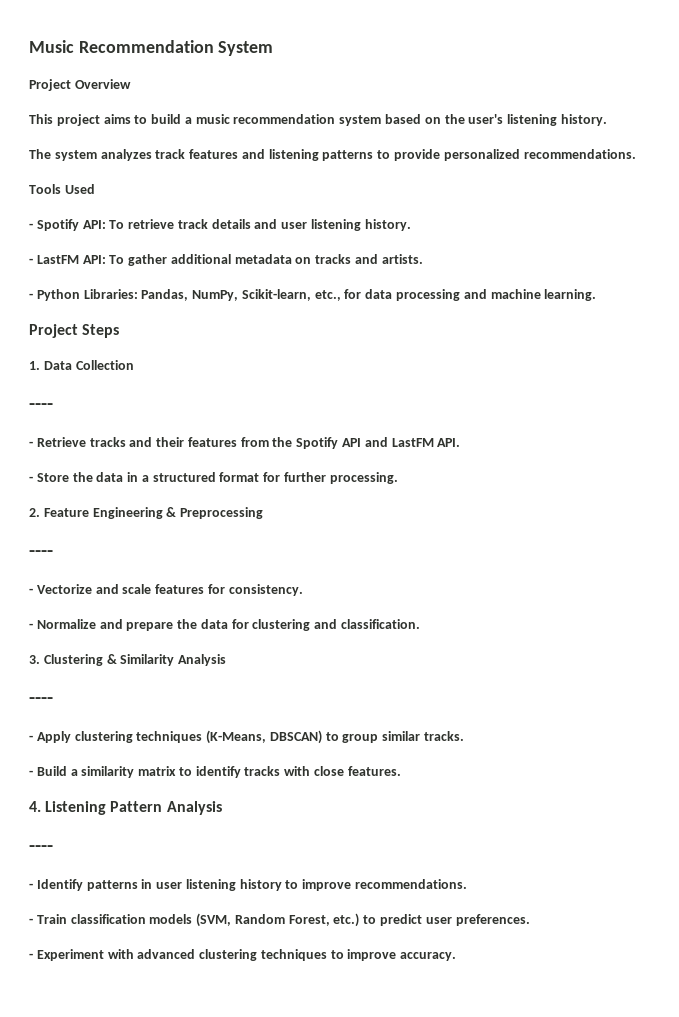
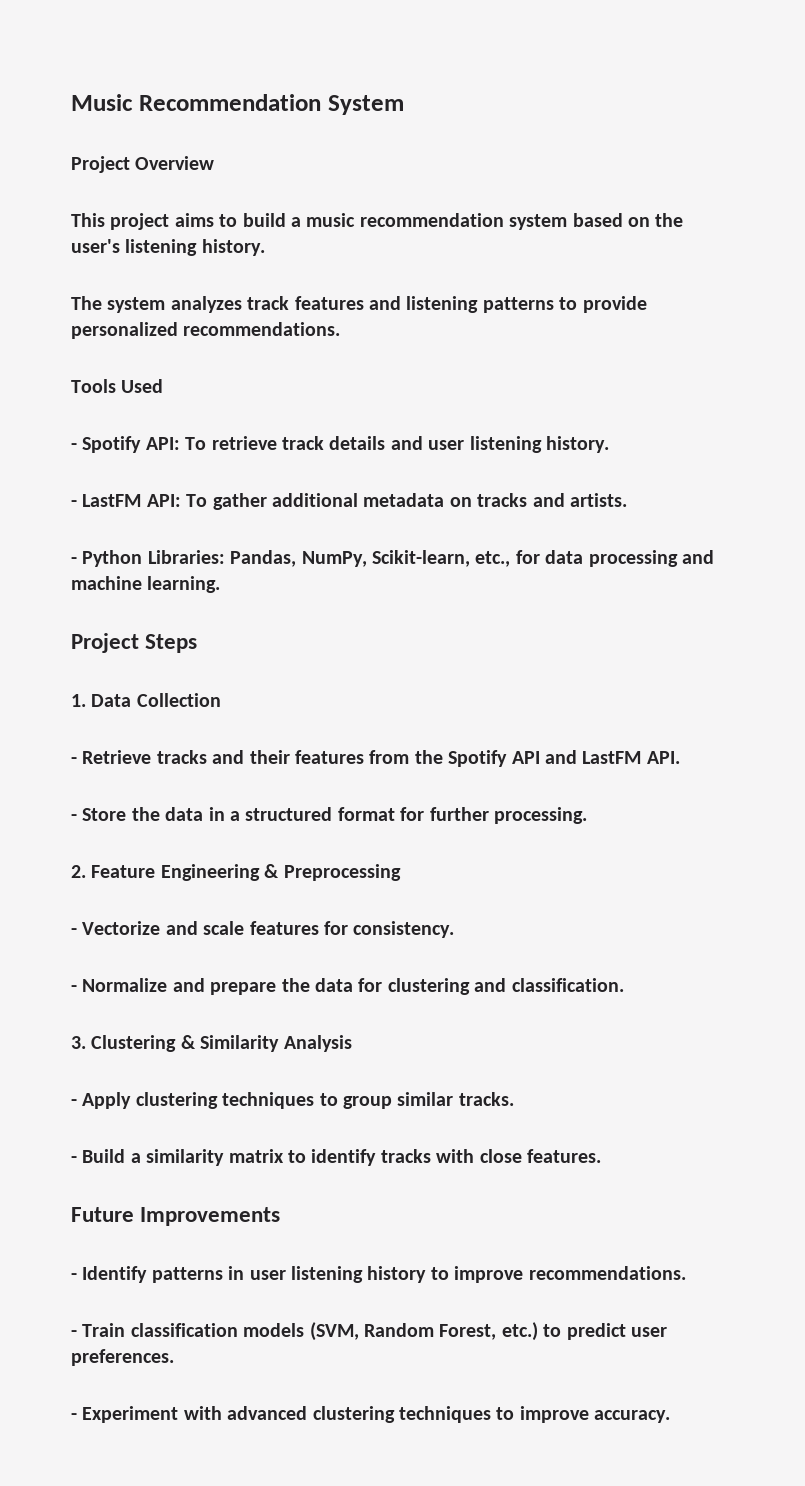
[29,403,53,410] // ---- -> (221, 700) none
[29,550,53,557] // ---- -> (401, 872) none
[29,697,53,704] // ---- -> (352, 1043) none
[206,730,322,744] (K-Means, DBSCAN) -> (315, 1100) none
[29,801,222,815] [29,845,53,852] 4. Listening Pattern Analysis // ---- -> [71,1207,281,1226] Future Improvements

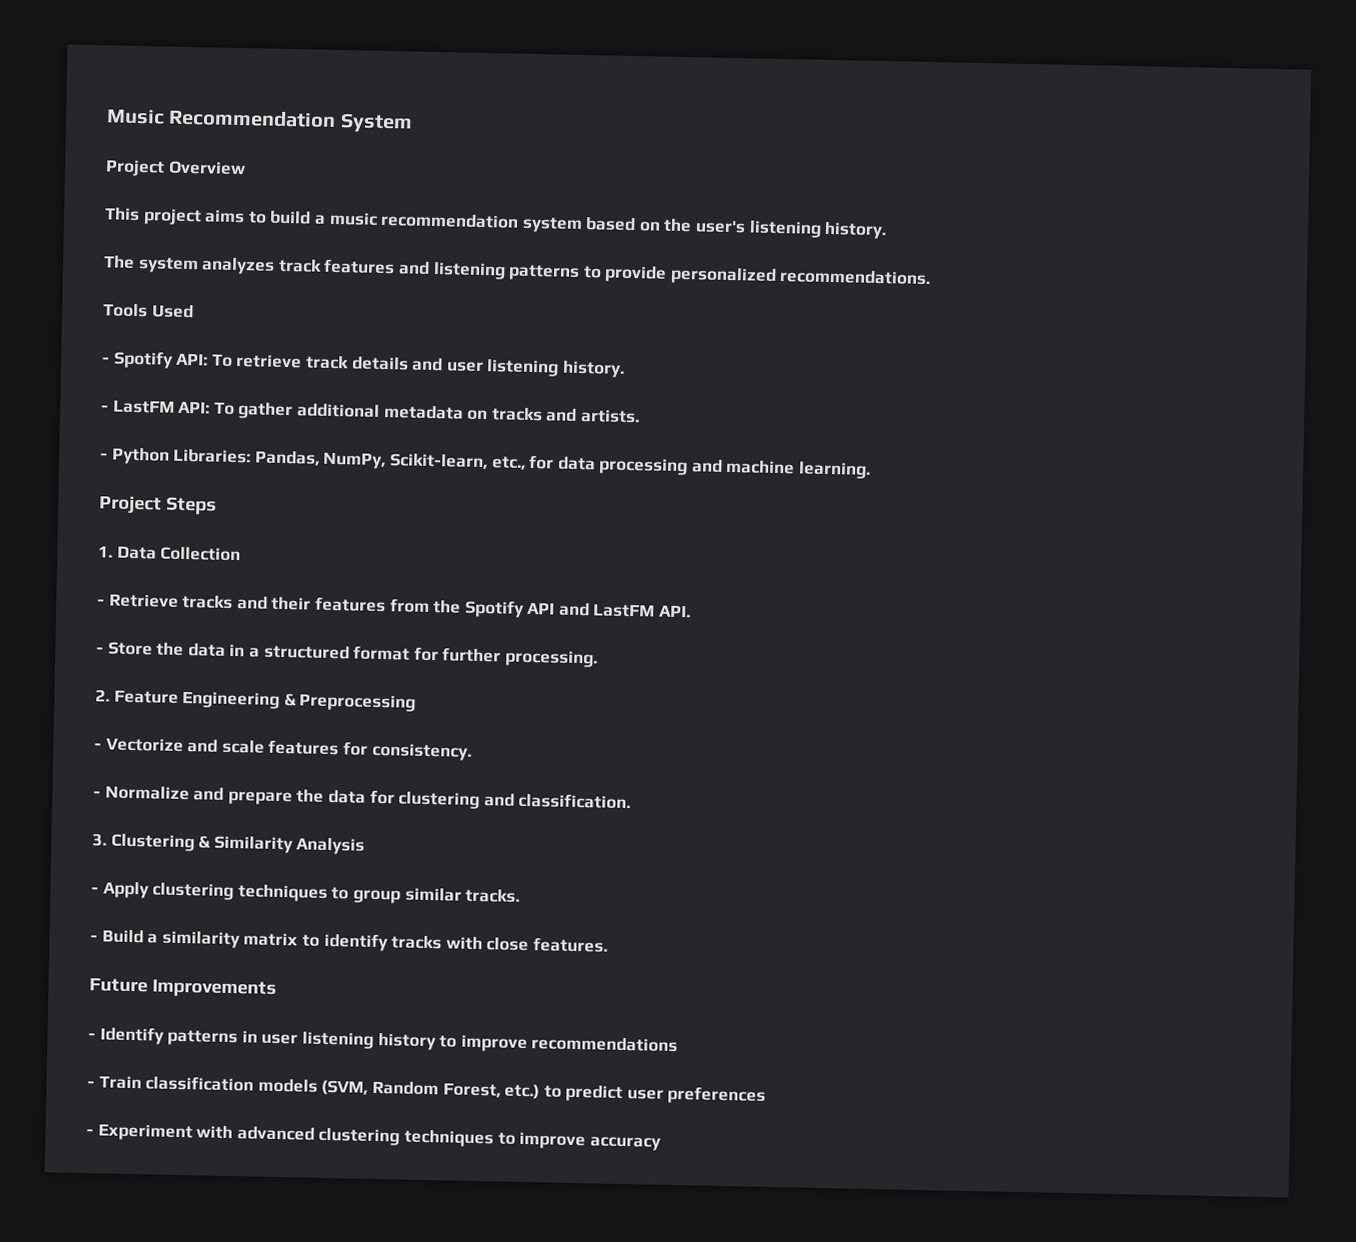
[528,1266,686,1280] recommendations. -> [531,1036,679,1053] recommendations
[71,1349,174,1366] preferences. -> [667,1085,767,1105] preferences
[594,1410,671,1423] accuracy. -> [589,1136,661,1151] accuracy

